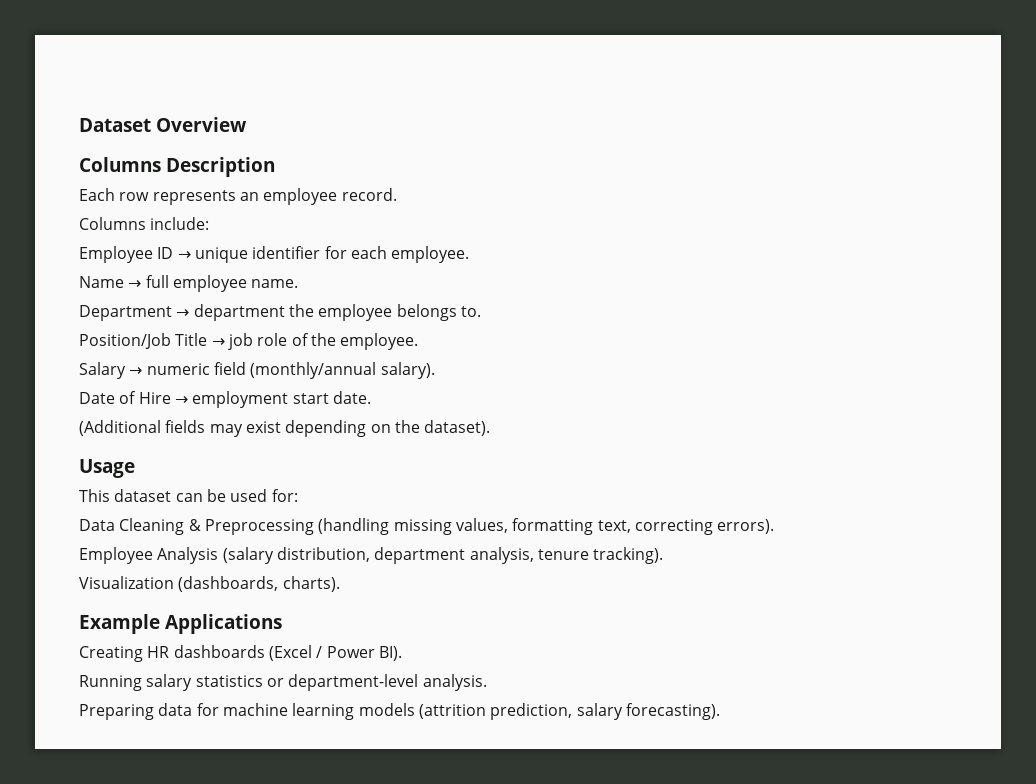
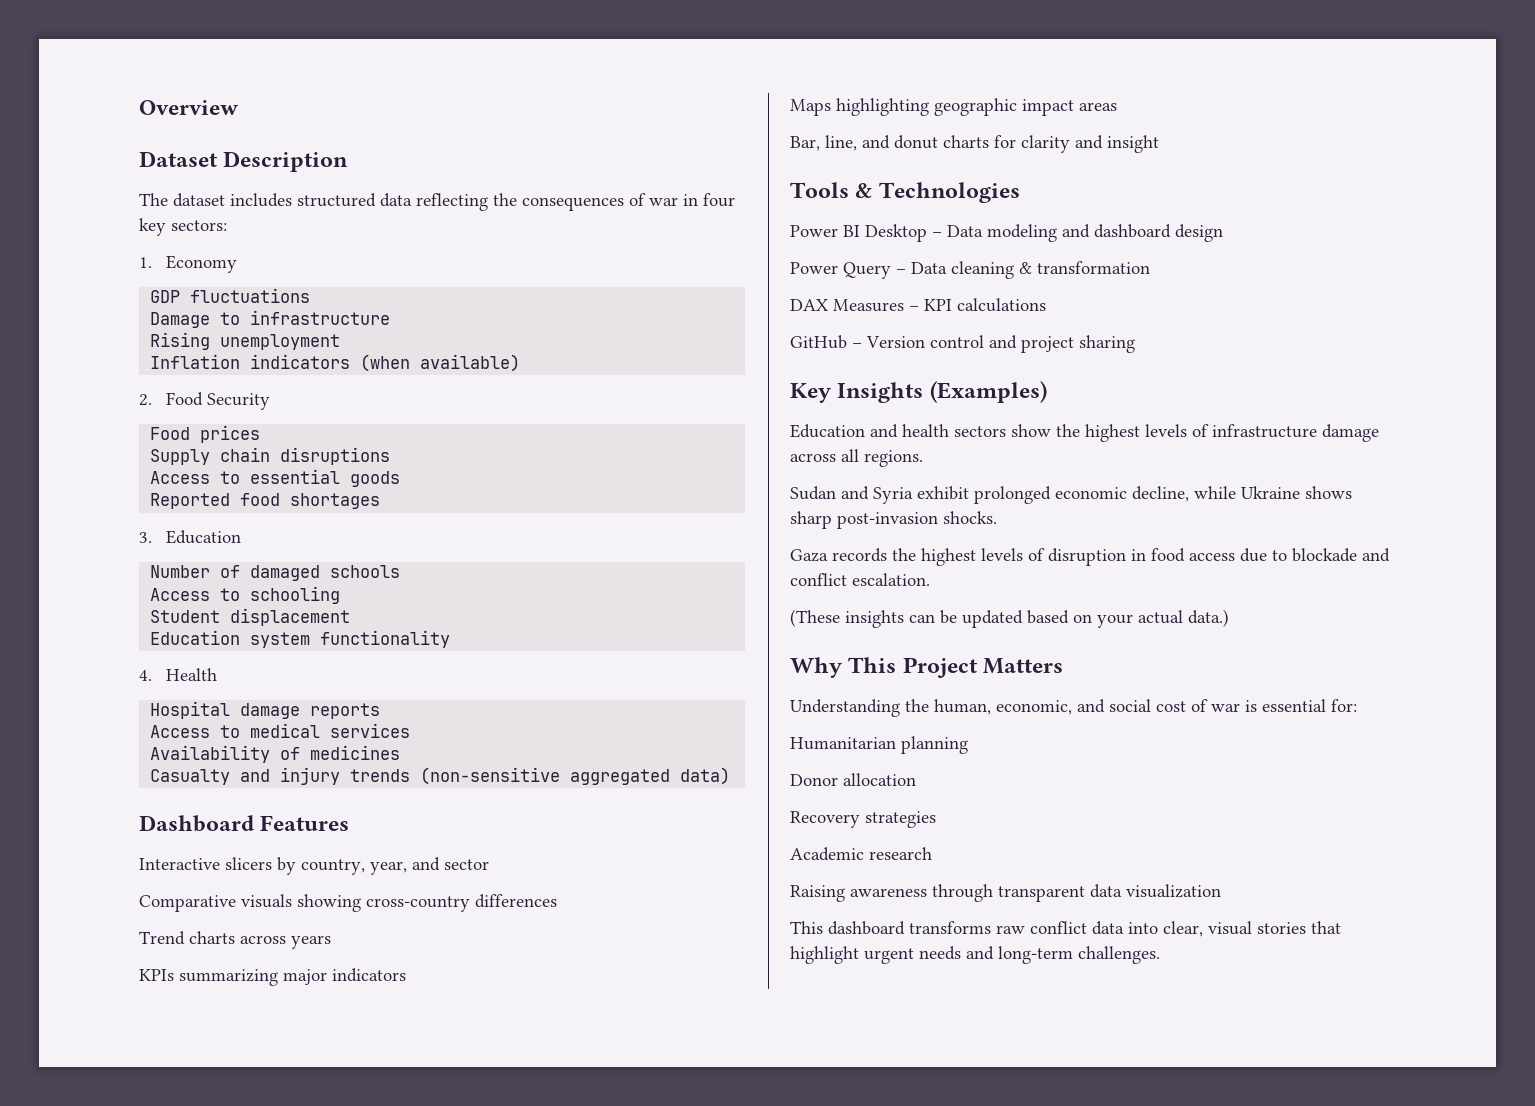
[79,118,151,132] Dataset -> (139, 107) none
[79,157,161,172] Columns -> [139,151,218,167] Dataset
[79,188,397,205] [79,217,210,230] [79,246,470,263] [79,275,299,292] [79,304,481,321] [79,333,419,350] [79,362,435,379] [79,391,371,408] [79,420,491,437] [79,459,135,478] [79,489,298,502] [79,518,775,535] [79,547,664,564] [79,576,340,592] [79,614,282,634] [79,645,402,662] [79,674,487,691] [79,703,720,720] Each row represents an employee record. // Columns include: // Employee ID → unique identifier for each employee. // Name → full employee name. // Department → department the employee belongs to. // Position/Job Title → job role of the employee. // Salary → numeric field (monthly/annual salary). // Date of Hire → employment start date. // (Additional fields may exist depending on the dataset). // Usage // This dataset can be used for: // Data Cleaning & Preprocessing (handling missing values, formatting text, correcting errors). // Employee Analysis (salary distribution, department analysis, tenure tracking). // Visualization (dashboards, charts). // Example Applications // Creating HR dashboards (Excel / Power BI). // Running salary statistics or department-level analysis. // Preparing data for machine learning models (attrition prediction, salary forecasting). -> [139,193,735,211] [139,218,227,236] [139,255,237,273] [150,288,311,303] [150,310,391,328] [150,332,341,350] [150,354,521,372] [139,392,270,410] [150,425,261,443] [150,447,391,465] [150,469,401,487] [150,493,381,509] [139,530,241,544] [150,565,401,581] [150,586,341,604] [150,608,351,626] [150,630,451,648] [139,668,217,681] [150,701,381,719] [150,723,411,738] [150,745,401,763] [150,767,731,785] [139,815,350,832] [139,857,489,875] [139,894,557,912] [139,931,331,949] [139,968,406,986] [790,98,1117,116] [790,135,1159,153] [790,182,1020,203] [790,224,1223,242] [790,261,1150,279] [790,298,1046,312] [790,335,1135,353] [790,381,1047,403] [790,424,1379,442] [790,449,923,467] [790,486,1352,504] [790,511,997,529] [790,548,1390,566] [790,573,930,586] [790,609,1229,628] [790,657,1064,678] [790,699,1357,717] [790,736,968,754] [790,773,916,786] [790,811,936,828] [790,847,932,861] [790,884,1221,902] [790,921,1341,937] [790,946,1160,964] The dataset includes structured data reflecting the consequences of war in four key sectors: // 1. Economy // GDP fluctuations // Damage to infrastructure // Rising unemployment // Inflation indicators (when available) // 2. Food Security // Food prices // Supply chain disruptions // Access to essential goods // Reported food shortages // 3. Education // Number of damaged schools // Access to schooling // Student displacement // Education system functionality // 4. Health // Hospital damage reports // Access to medical services // Availability of medicines // Casualty and injury trends (non-sensitive aggregated data) // Dashboard Features // Interactive slicers by country, year, and sector // Comparative visuals showing cross-country differences // Trend charts across years // KPIs summarizing major indicators // Maps highlighting geographic impact areas // Bar, line, and donut charts for clarity and insight // Tools & Technologies // Power BI Desktop – Data modeling and dashboard design // Power Query – Data cleaning & transformation // DAX Measures – KPI calculations // GitHub – Version control and project sharing // Key Insights (Examples) // Education and health sectors show the highest levels of infrastructure damage across all regions. // Sudan and Syria exhibit prolonged economic decline, while Ukraine shows sharp post-invasion shocks. // Gaza records the highest levels of disruption in food access due to blockade and conflict escalation. // (These insights can be updated based on your actual data.) // Why This Project Matters // Understanding the human, economic, and social cost of war is essential for: // Humanitarian planning // Donor allocation // Recovery strategies // Academic research // Raising awareness through transparent data visualization // This dashboard transforms raw conflict data into clear, visual stories that highlight urgent needs and long-term challenges.

